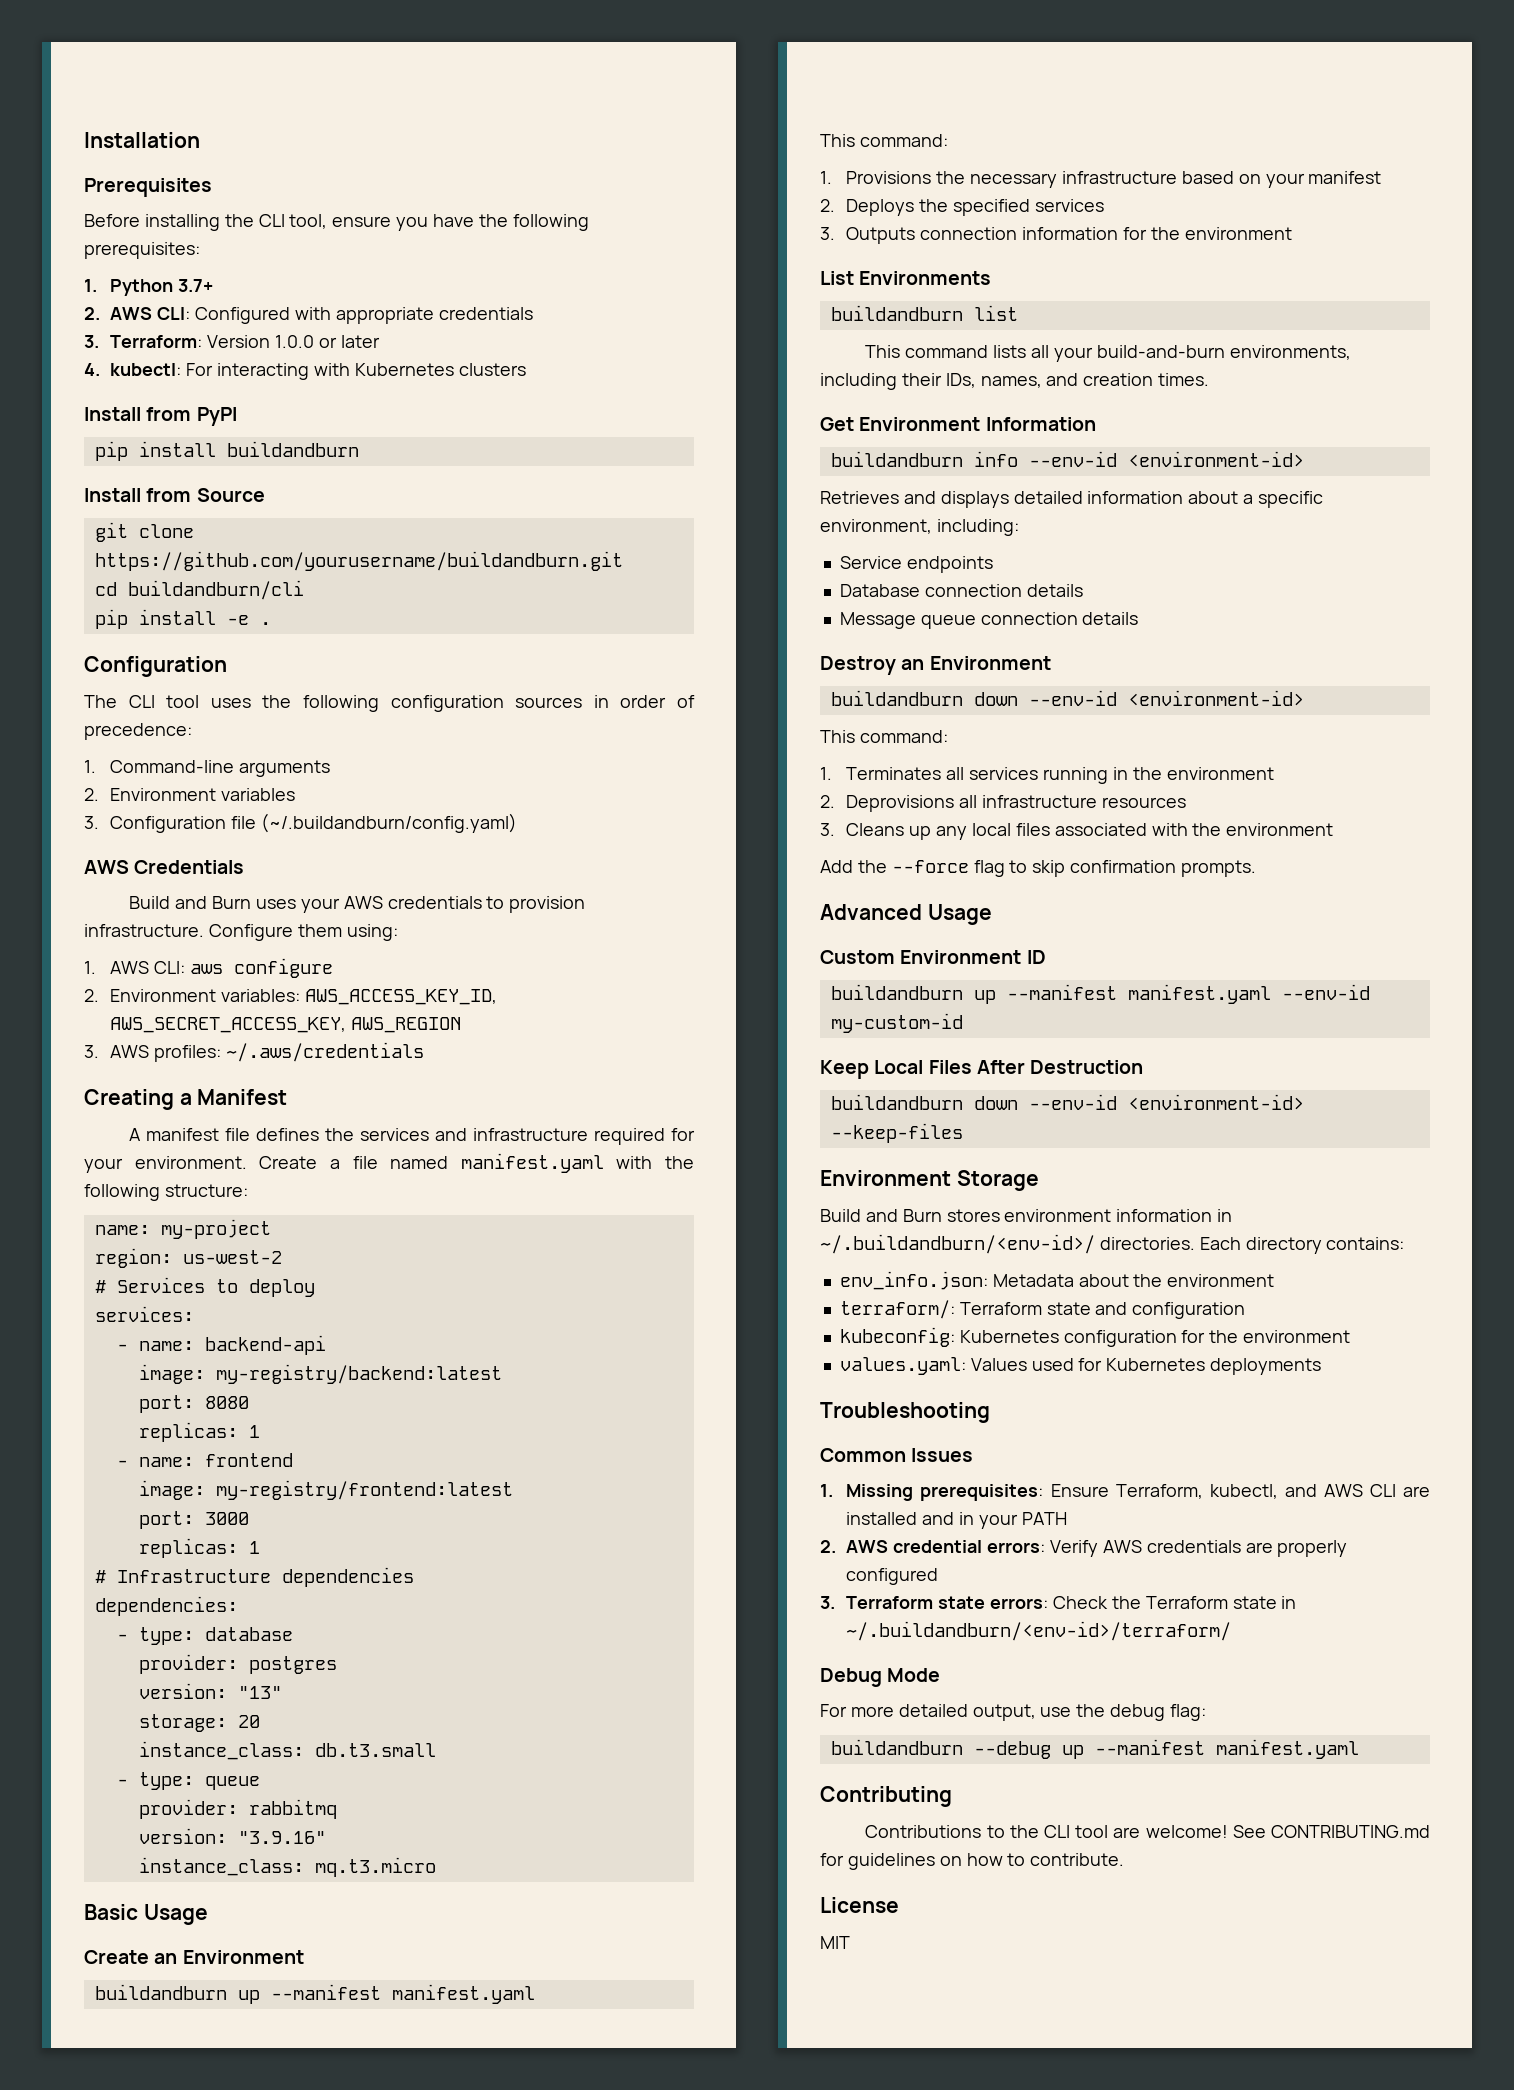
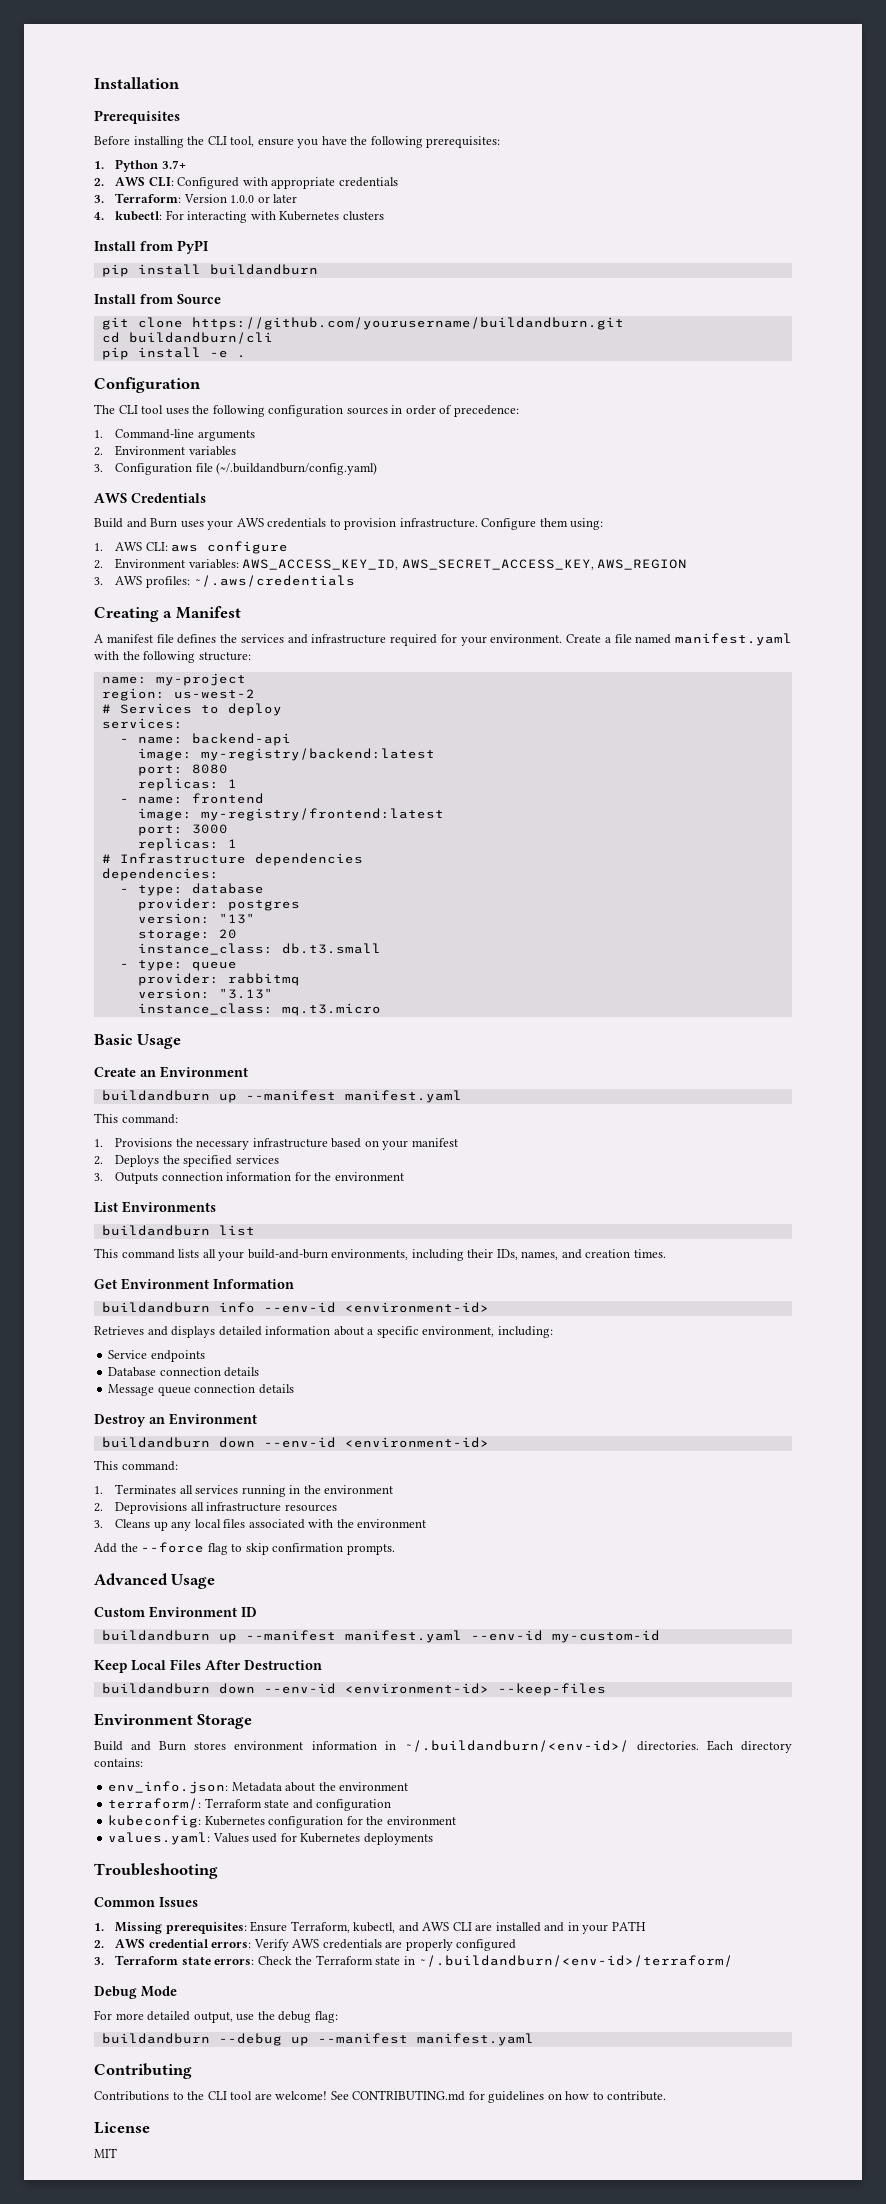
[237,1831,326,1844] "3.9.16" -> [218,988,273,999] "3.13"

